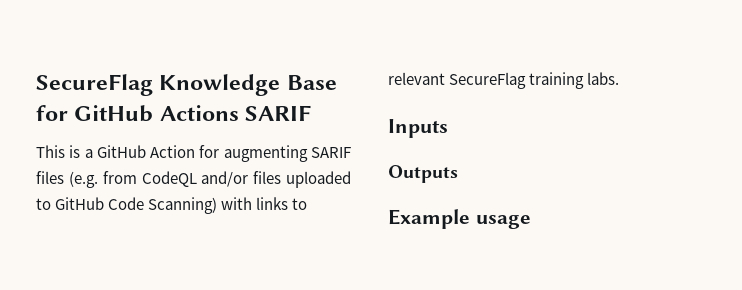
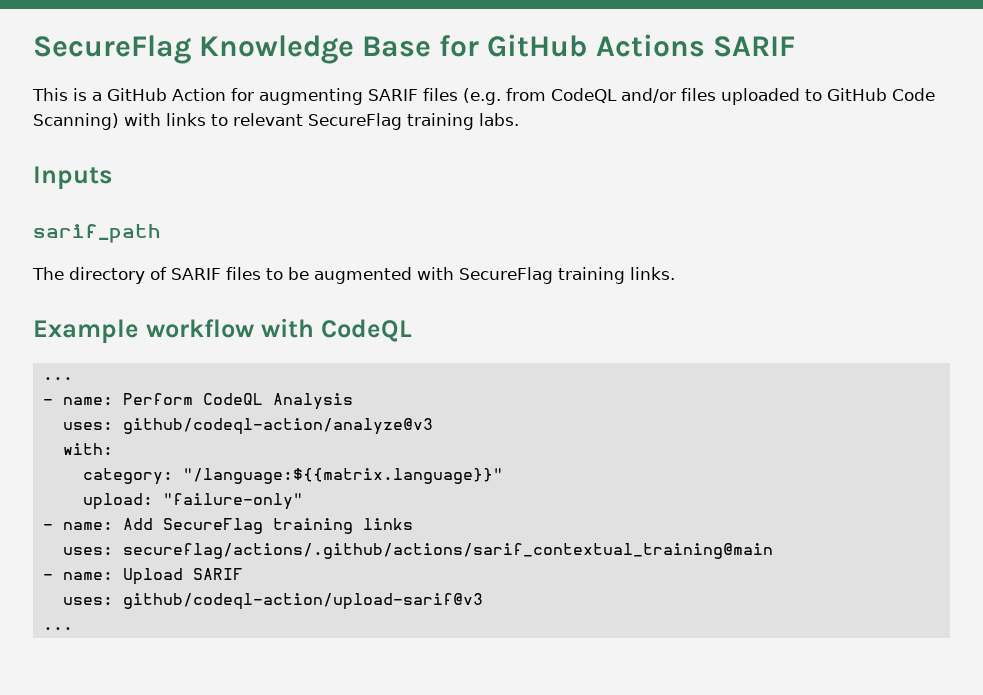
[388,165,458,183] [388,209,531,229] Outputs // Example usage -> [33,224,161,243] [32,267,675,284] [33,318,412,344] [42,377,73,380] [42,393,353,410] [62,418,433,435] [62,443,113,455] [82,468,503,485] [82,493,303,510] [42,518,413,534] [62,543,773,559] [42,568,243,585] [62,593,483,610] [42,627,73,630] sarif_path // The directory of SARIF files to be augmented with SecureFlag training links. // Example workflow with CodeQL // ... // - name: Perform CodeQL Analysis // uses: github/codeql-action/analyze@v3 // with: // category: "/language:${{matrix.language}}" // upload: "failure-only" // - name: Add SecureFlag training links // uses: secureflag/actions/.github/actions/sarif_contextual_training@main // - name: Upload SARIF // uses: github/codeql-action/upload-sarif@v3 // ...

